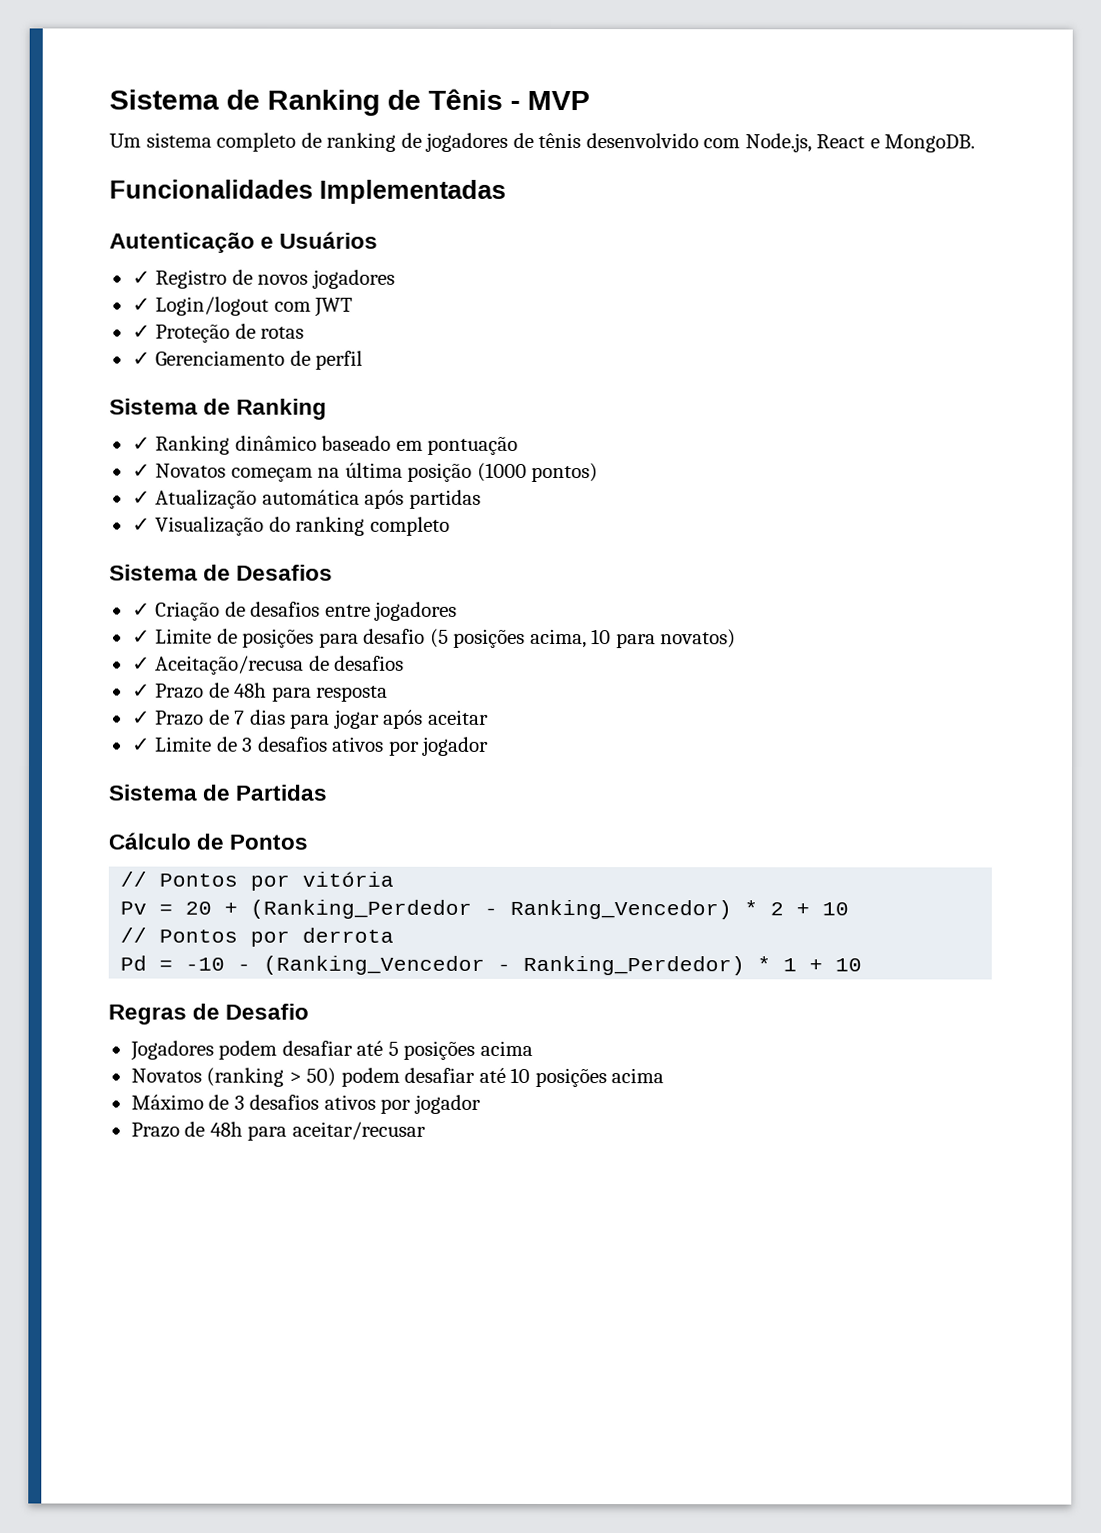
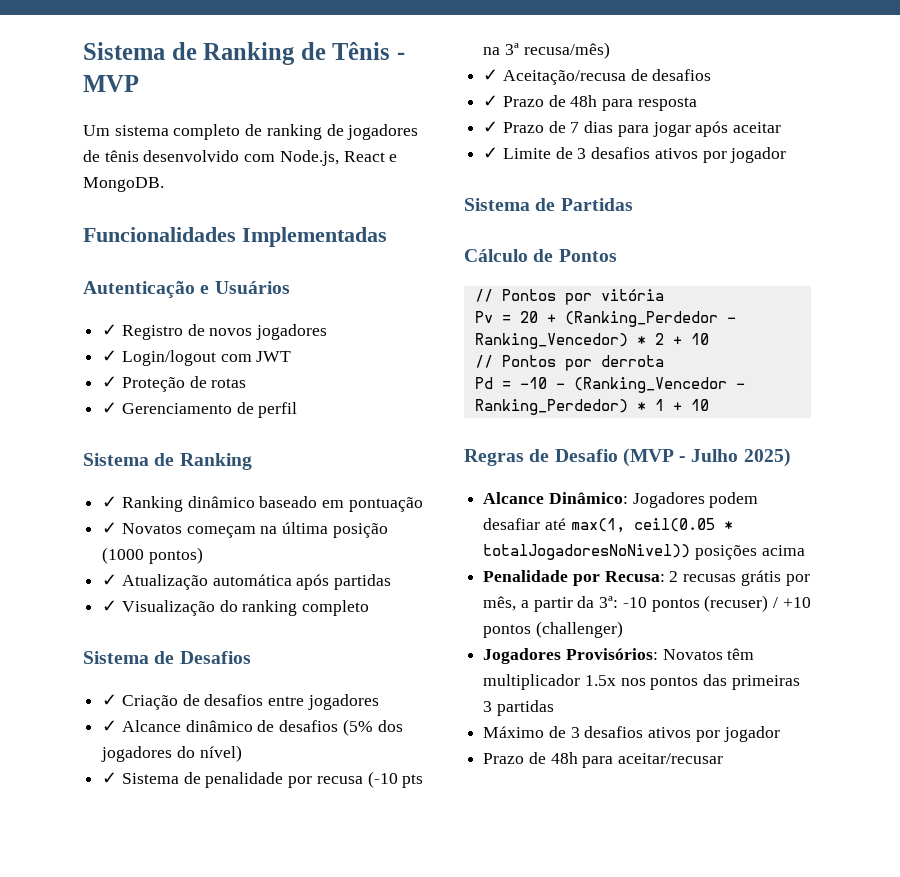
[155,628,737,649] Limite de posições para desafio (5 posições acima, 10 para novatos) -> [121,719,403,736] [101,745,242,762] [102,771,424,788] [483,42,610,59] Alcance dinâmico de desafios (5% dos jogadores do nível) // ✓ Sistema de penalidade por recusa (-10 pts na 3ª recusa/mês)
[129,1040,533,1061] [130,1067,665,1088] // Jogadores podem desafiar até 5 posições acima // Novatos (ranking > 50) podem desafiar até 10 posições acima -> [622,448,791,467] [483,492,759,508] [483,518,733,533] [483,544,805,560] [483,570,810,586] [483,595,811,612] [483,621,623,638] [483,648,755,664] [483,674,800,690] [483,700,554,716] (MVP - Julho 2025) // Alcance Dinâmico: Jogadores podem desafiar até max(1, ceil(0.05 * totalJogadoresNoNivel)) posições acima // Penalidade por Recusa: 2 recusas grátis por mês, a partir da 3ª: -10 pontos (recuser) / +10 pontos (challenger) // Jogadores Provisórios: Novatos têm multiplicador 1.5x nos pontos das primeiras 3 partidas

